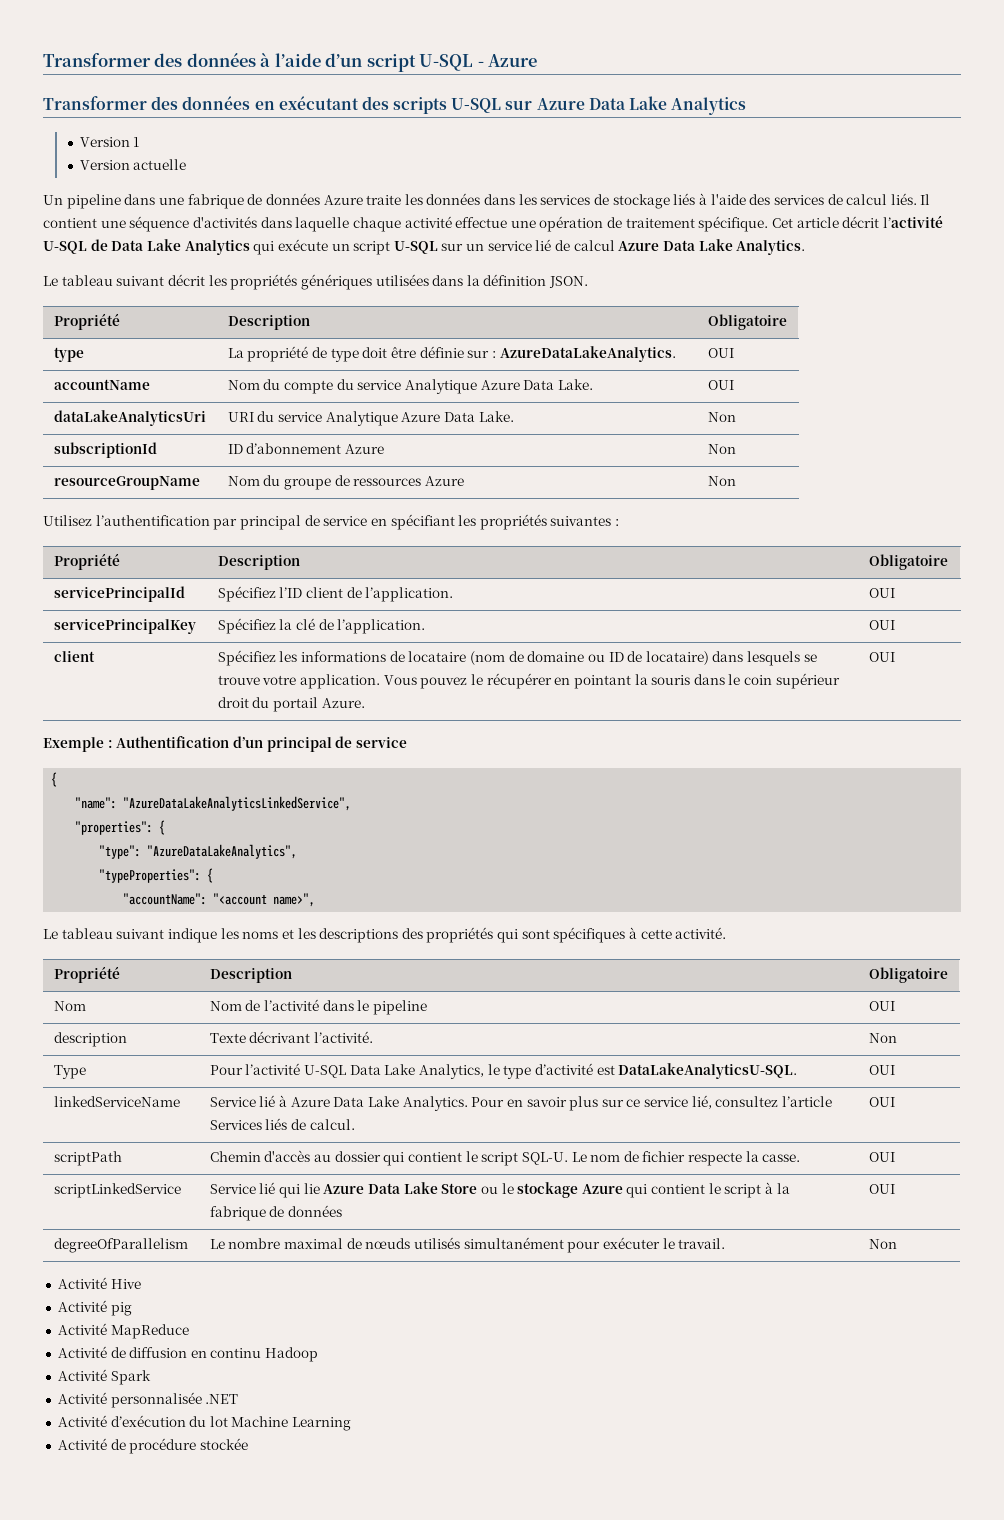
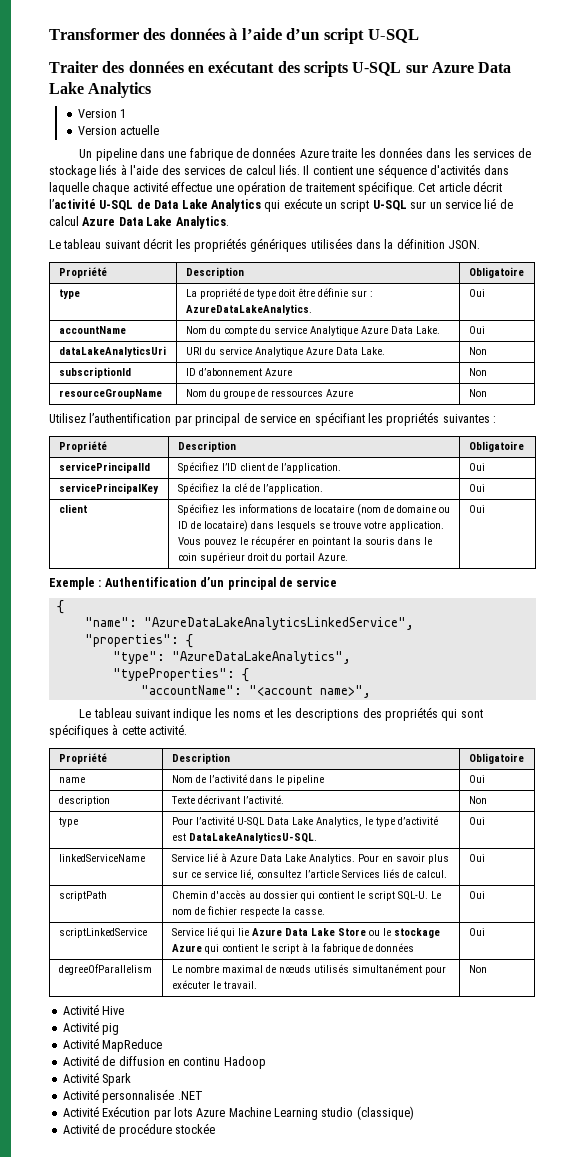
[477,54,538,67] [43,96,147,110] - Azure // Transformer -> [49,61,98,73] // Traiter
[707,348,734,358] OUI -> [468,289,485,297] Oui
[707,380,734,390] OUI -> [468,326,485,334] Oui
[868,588,895,598] OUI -> [468,463,485,471] Oui
[868,620,895,630] OUI -> [468,484,485,492] Oui
[868,652,895,662] OUI -> [468,505,485,513] Oui
[53,1001,86,1011] Nom -> [58,777,85,783] name
[868,1001,895,1011] OUI -> [468,775,485,783] Oui
[53,1065,86,1079] Type -> [58,817,78,827] type
[868,1065,895,1075] OUI -> [468,817,485,825] Oui
[868,1097,895,1107] OUI -> [468,854,485,862] Oui
[868,1152,895,1162] OUI -> [468,891,485,899] Oui
[868,1184,895,1194] OUI -> [468,928,485,936] Oui
[110,1415,228,1427] d’exécution du lot -> [102,1106,226,1120] Exécution par lots Azure
(352, 1424) none -> [321,1106,414,1120] studio (classique)

